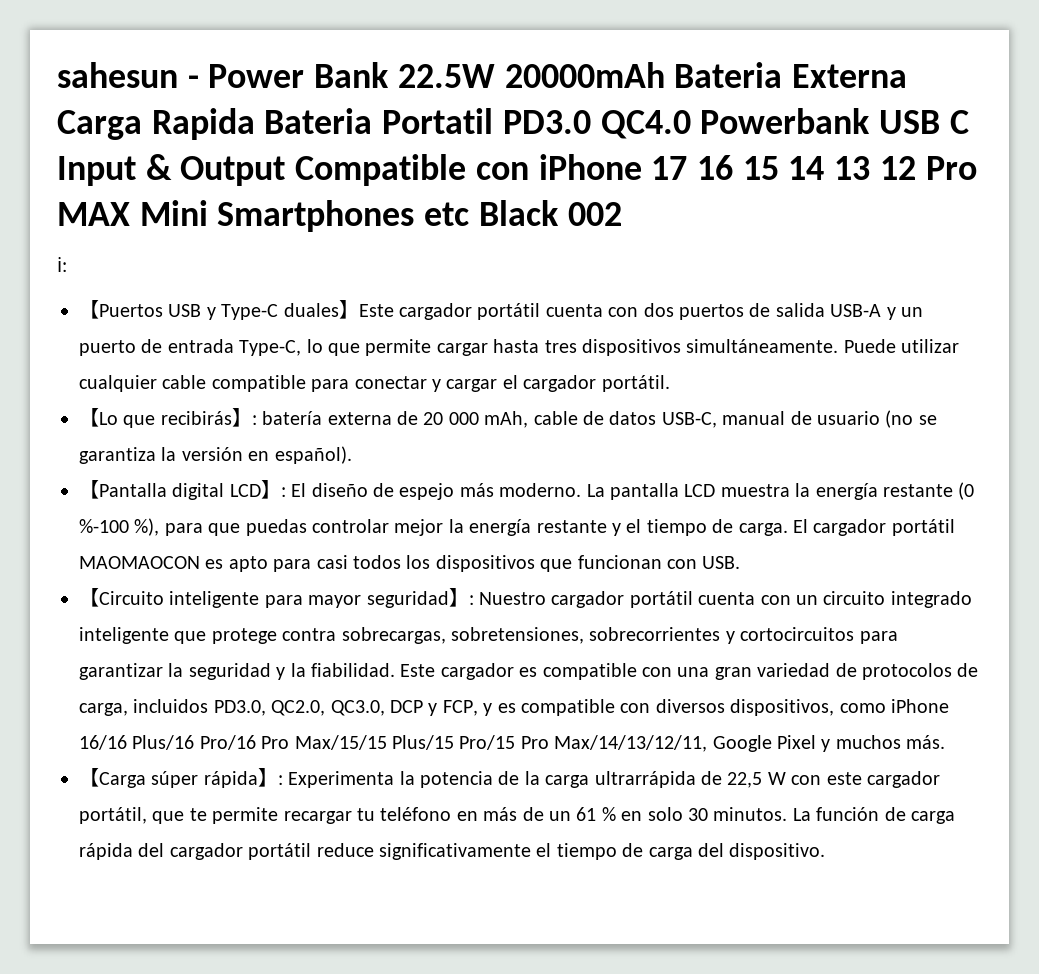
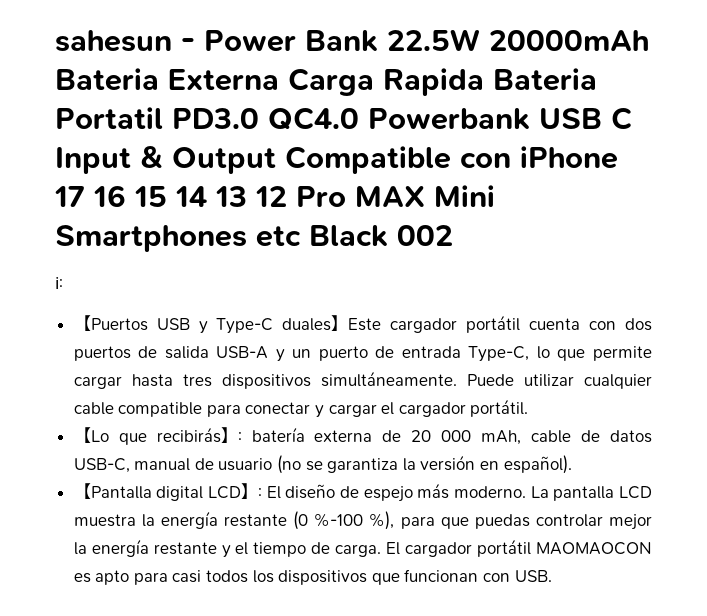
[79,588,972,608] [79,627,898,644] [79,663,979,680] [79,699,949,716] [79,735,946,752] [79,768,940,788] [79,807,955,824] [79,843,826,860] // 【Circuito inteligente para mayor seguridad】: Nuestro cargador portátil cuenta con un circuito integrado inteligente que protege contra sobrecargas, sobretensiones, sobrecorrientes y cortocircuitos para garantizar la seguridad y la fiabilidad. Este cargador es compatible con una gran variedad de protocolos de carga, incluidos PD3.0, QC2.0, QC3.0, DCP y FCP, y es compatible con diversos dispositivos, como iPhone 16/16 Plus/16 Pro/16 Pro Max/15/15 Plus/15 Pro/15 Pro Max/14/13/12/11, Google Pixel y muchos más. // 【Carga súper rápida】: Experimenta la potencia de la carga ultrarrápida de 22,5 W con este cargador portátil, que te permite recargar tu teléfono en más de un 61 % en solo 30 minutos. La función de carga rápida del cargador portátil reduce significativamente el tiempo de carga del dispositivo. -> (552, 576) none

